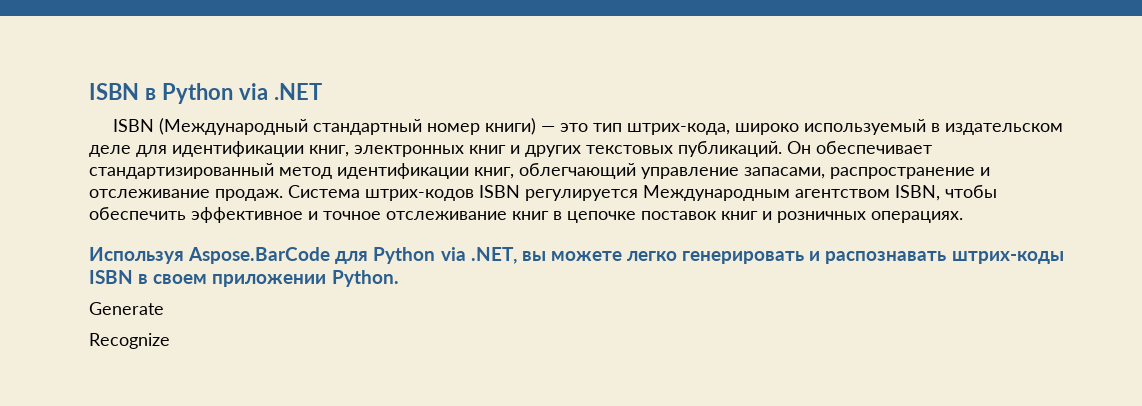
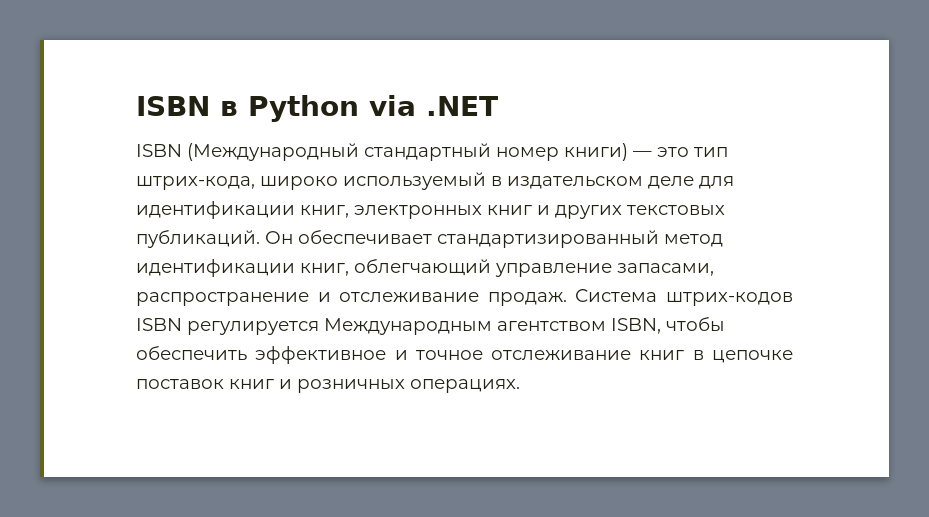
[89,247,1064,264] [89,270,399,287] [89,302,164,315] [89,333,170,349] // Используя Aspose.BarCode для Python via .NET, вы можете легко генерировать и распознавать штрих-коды ISBN в своем приложении Python. // Generate // Recognize -> (520, 386) none

